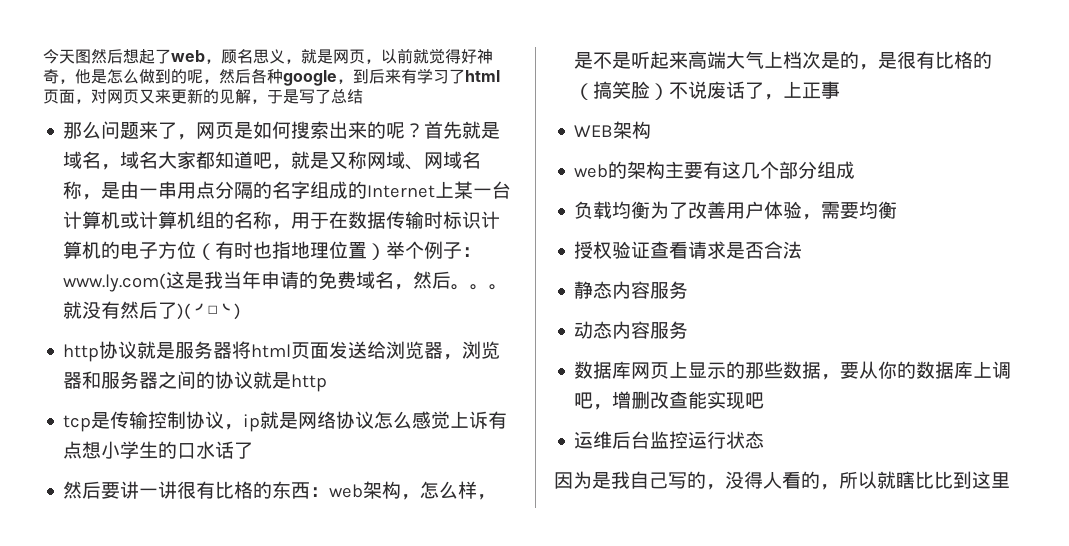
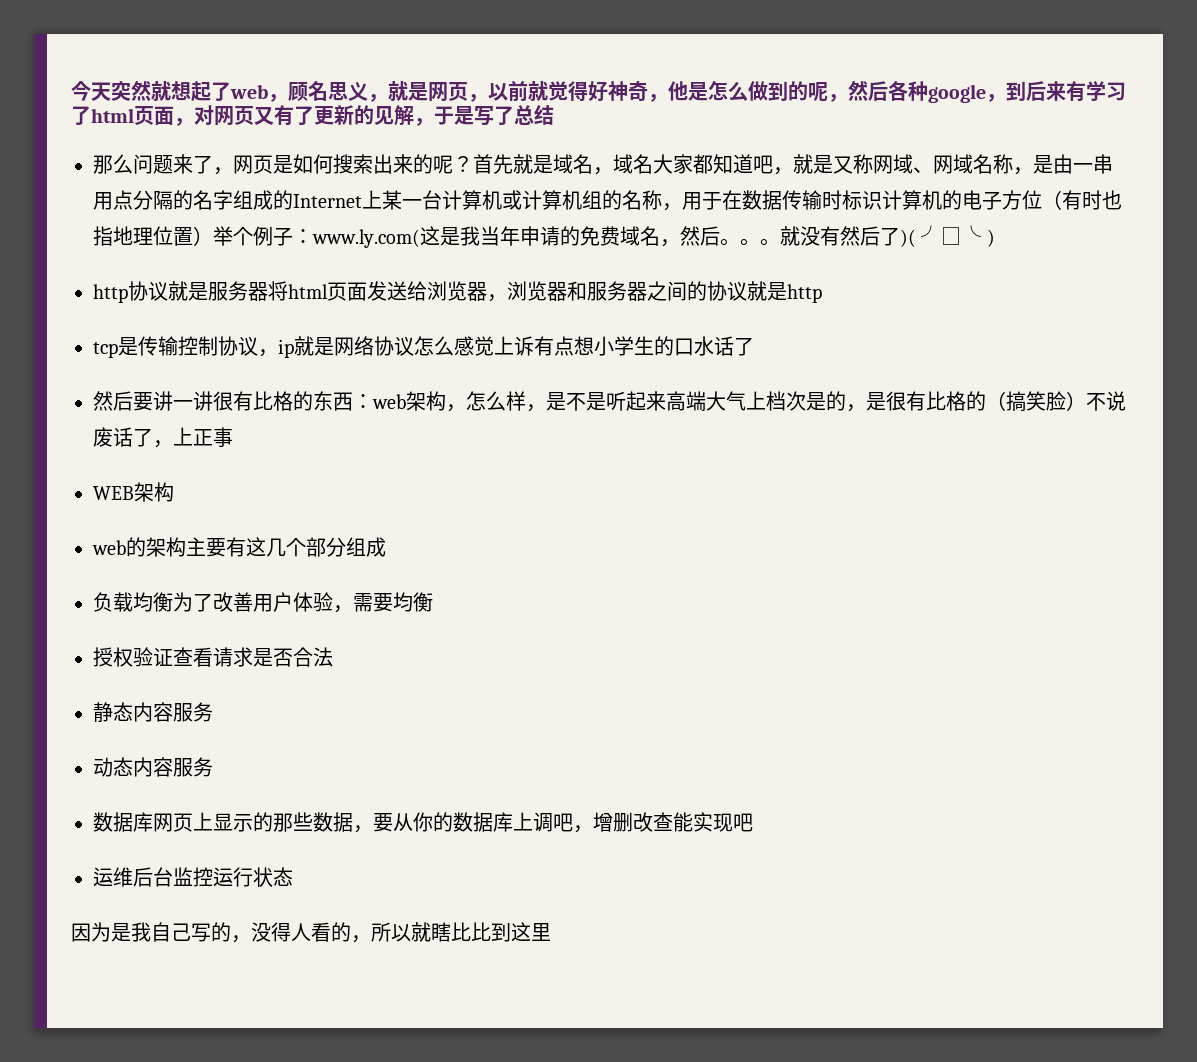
[75,49,123,64] 图然后 -> [111,80,171,101] 突然就
[155,89,171,104] 来 -> [274,105,314,125] 有了

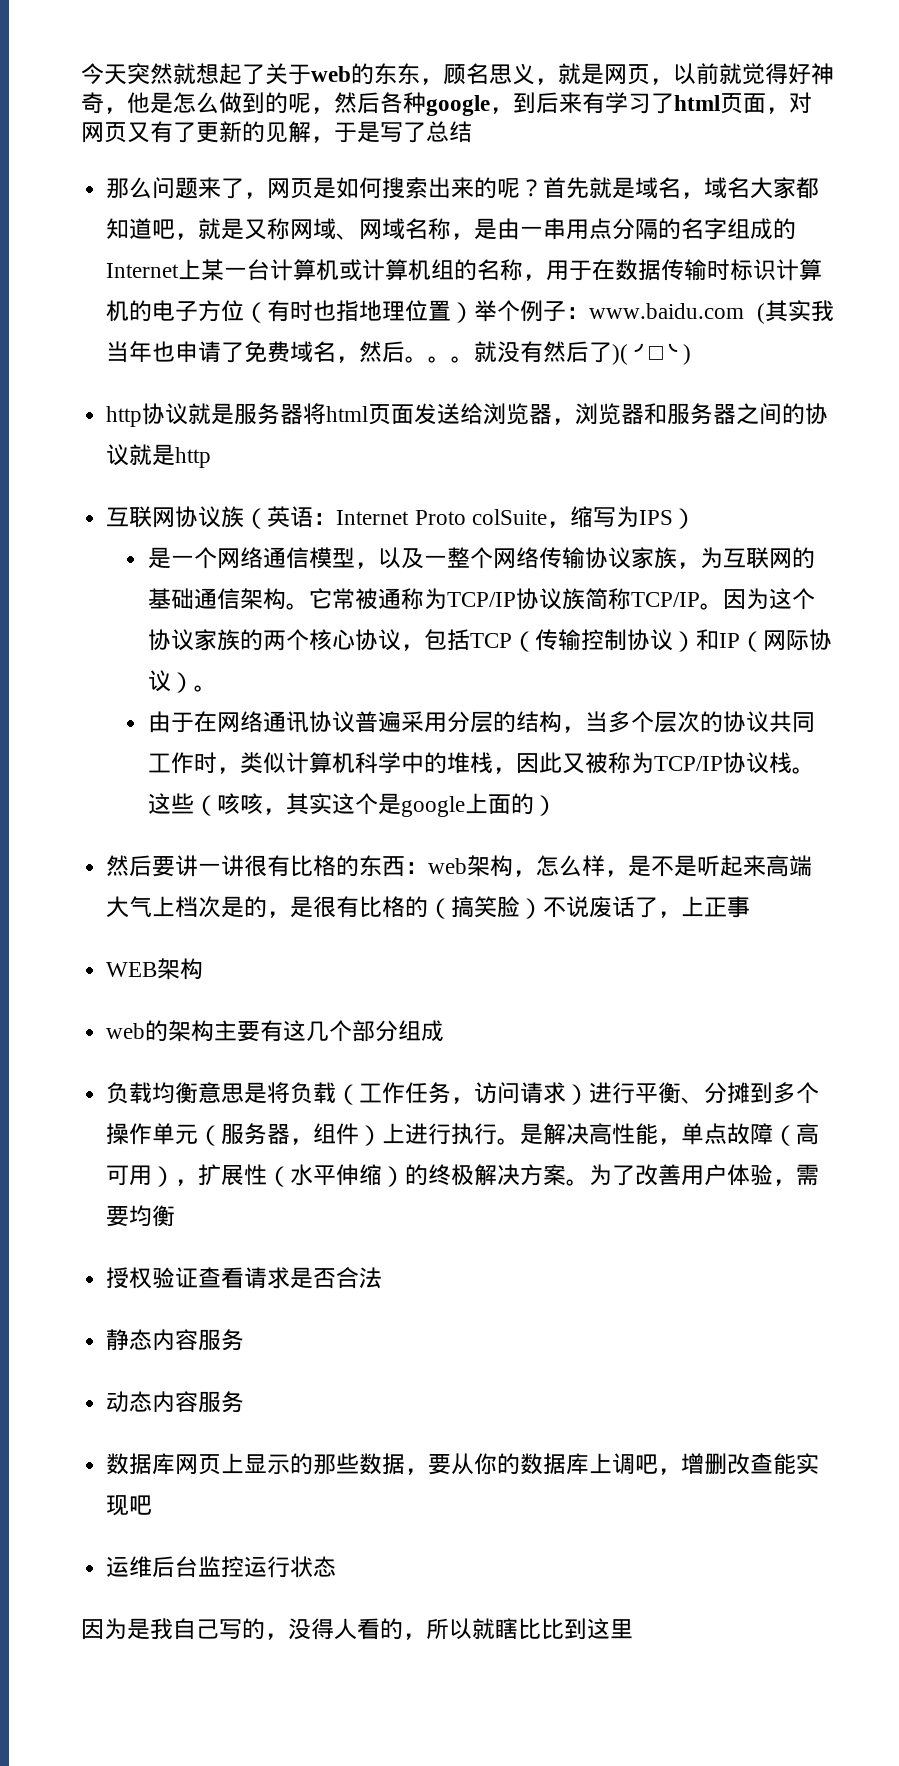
[230,84,268,99] web -> [265,63,420,85] 关于web的东东
[312,226,580,248] www.ly.com(这是我当年申请的 -> [589,300,834,324] [106,341,245,363] www.baidu.com (其实我当年也申请了
[93,336,754,358] tcp是传输控制协议，ip就是网络协议怎么感觉上诉有点想小学生的口水话了 -> [106,506,696,529] [147,547,815,569] [147,588,815,610] [147,629,832,652] [147,670,217,693] [147,711,815,733] [147,752,815,774] [147,793,557,817] 互联网协议族（英语：Internet Proto colSuite，缩写为IPS） // 是一个网络通信模型，以及一整个网络传输协议家族，为互联网的基础通信架构。它常被通称为TCP/IP协议族简称TCP/IP。因为这个协议家族的两个核心协议，包括TCP（传输控制协议）和IP（网际协议）。 // 由于在网络通讯协议普遍采用分层的结构，当多个层次的协议共同工作时，类似计算机科学中的堆栈，因此又被称为TCP/IP协议栈。这些（咳咳，其实这个是google上面的）
(173, 602) none -> [198,1082,820,1105] [106,1123,820,1146] [106,1164,590,1187] 意思是将负载（工作任务，访问请求）进行平衡、分摊到多个操作单元（服务器，组件）上进行执行。是解决高性能，单点故障（高可用），扩展性（水平伸缩）的终极解决方案。

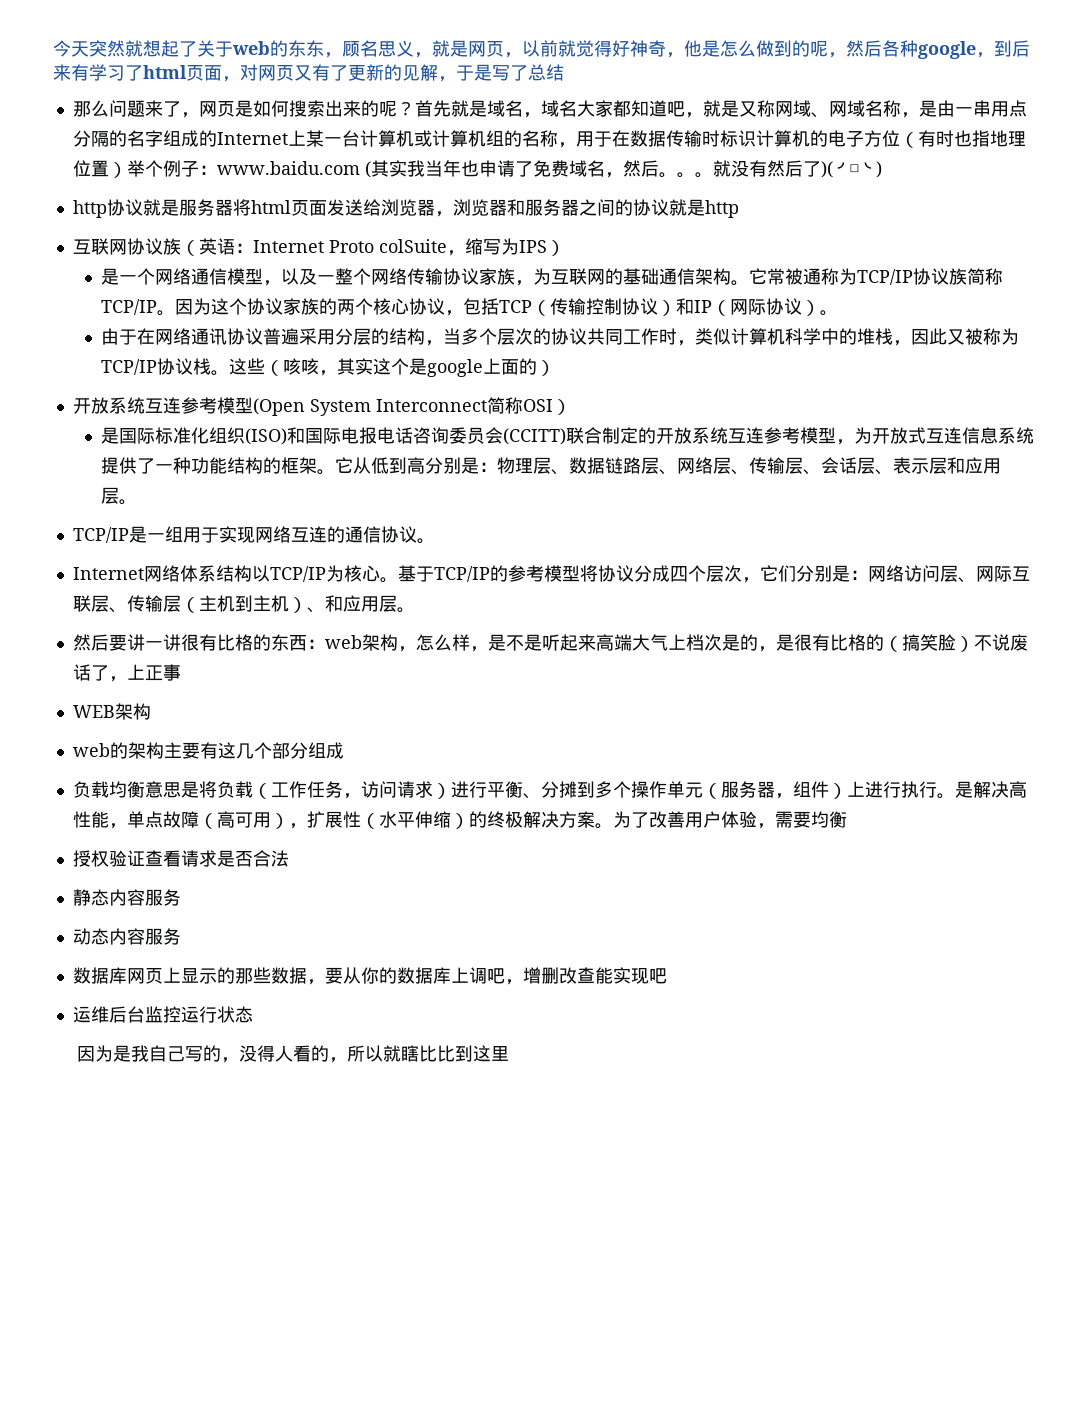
(557, 805) none -> [72,397,571,416] [101,427,1035,445] [101,457,1002,475] [101,487,138,505] [72,526,435,544] [72,565,1030,583] [72,595,415,613] // 开放系统互连参考模型(Open System Interconnect简称OSI） // 是国际标准化组织(ISO)和国际电报电话咨询委员会(CCITT)联合制定的开放系统互连参考模型，为开放式互连信息系统提供了一种功能结构的框架。它从低到高分别是：物理层、数据链路层、网络层、传输层、会话层、表示层和应用层。 // TCP/IP是一组用于实现网络互连的通信协议。 // Internet网络体系结构以TCP/IP为核心。基于TCP/IP的参考模型将协议分成四个层次，它们分别是：网络访问层、网际互联层、传输层（主机到主机）、和应用层。

